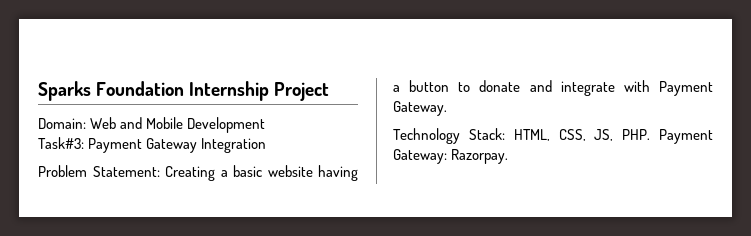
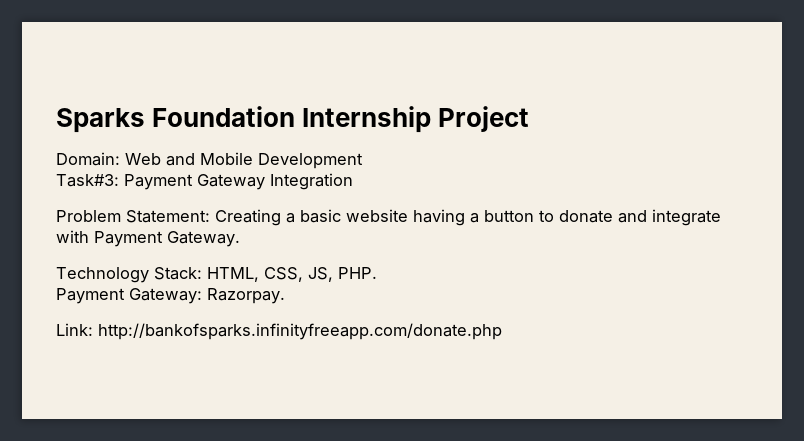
(651, 134) none -> (377, 273) //
(509, 156) none -> [56,323,502,340] // Link: http://bankofsparks.infinityfreeapp.com/donate.php

